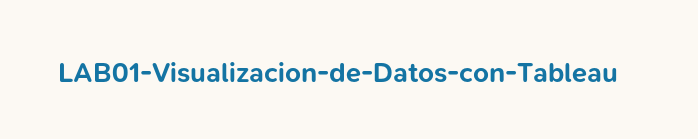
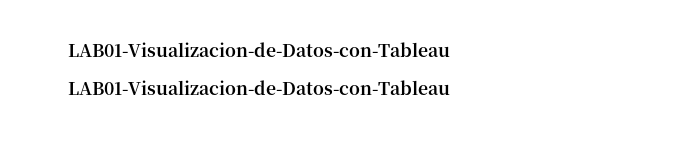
[58,62,618,83] LAB01-Visualizacion-de-Datos-con-Tableau -> [68,42,450,57] [68,80,450,95] LAB01-Visualizacion-de-Datos-con-Tableau // LAB01-Visualizacion-de-Datos-con-Tableau

